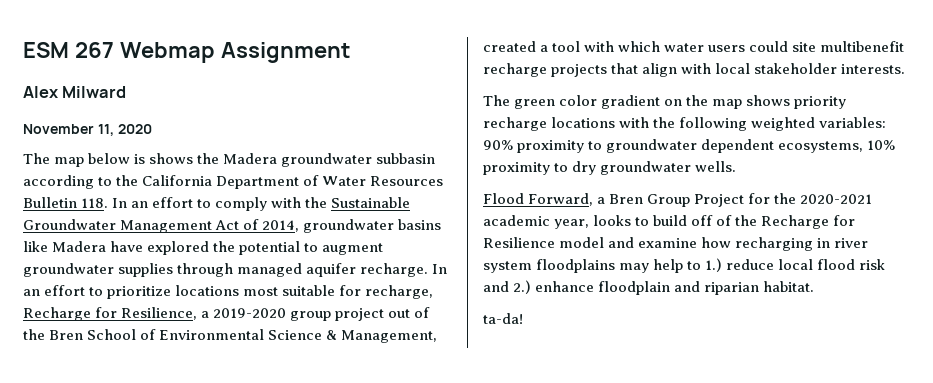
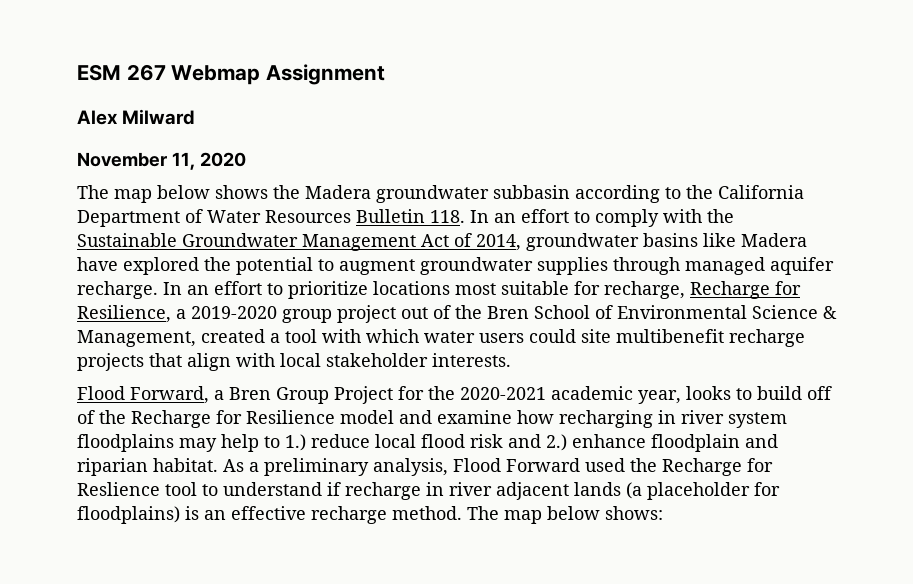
[134,154,146,164] is -> (210, 192) none
[483,95,847,109] [483,117,887,131] [483,139,896,153] [483,161,737,175] // The green color gradient on the map shows priority recharge locations with the following weighted variables: 90% proximity to groundwater dependent ecosystems, 10% proximity to dry groundwater wells. -> (511, 360) none
[483,313,523,324] // ta-da! -> [223,458,773,476] [77,482,780,500] [77,506,663,524] As a preliminary analysis, Flood Forward used the Recharge for Reslience tool to understand if recharge in river adjacent lands (a placeholder for floodplains) is an effective recharge method. The map below shows:

